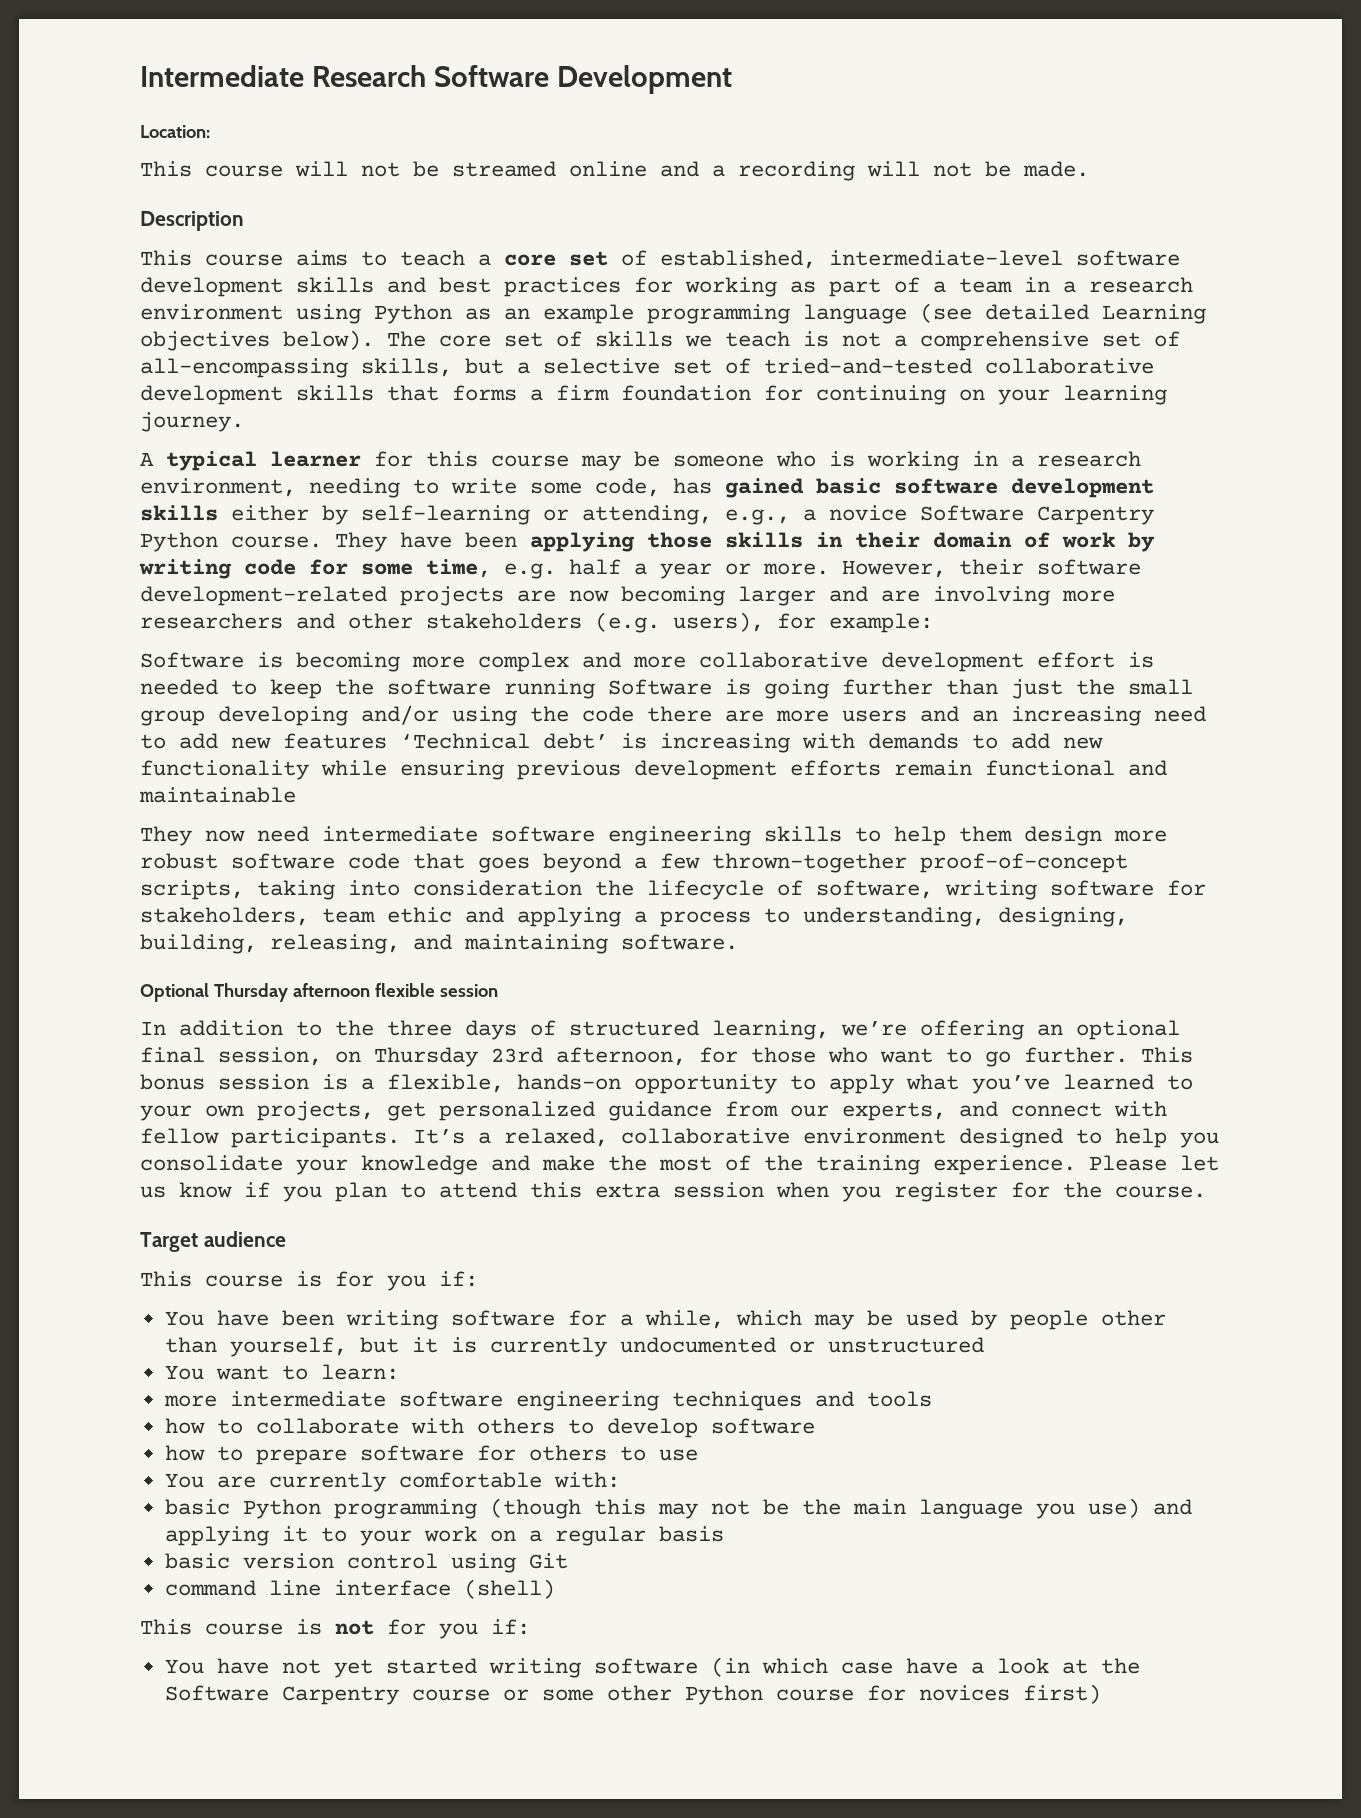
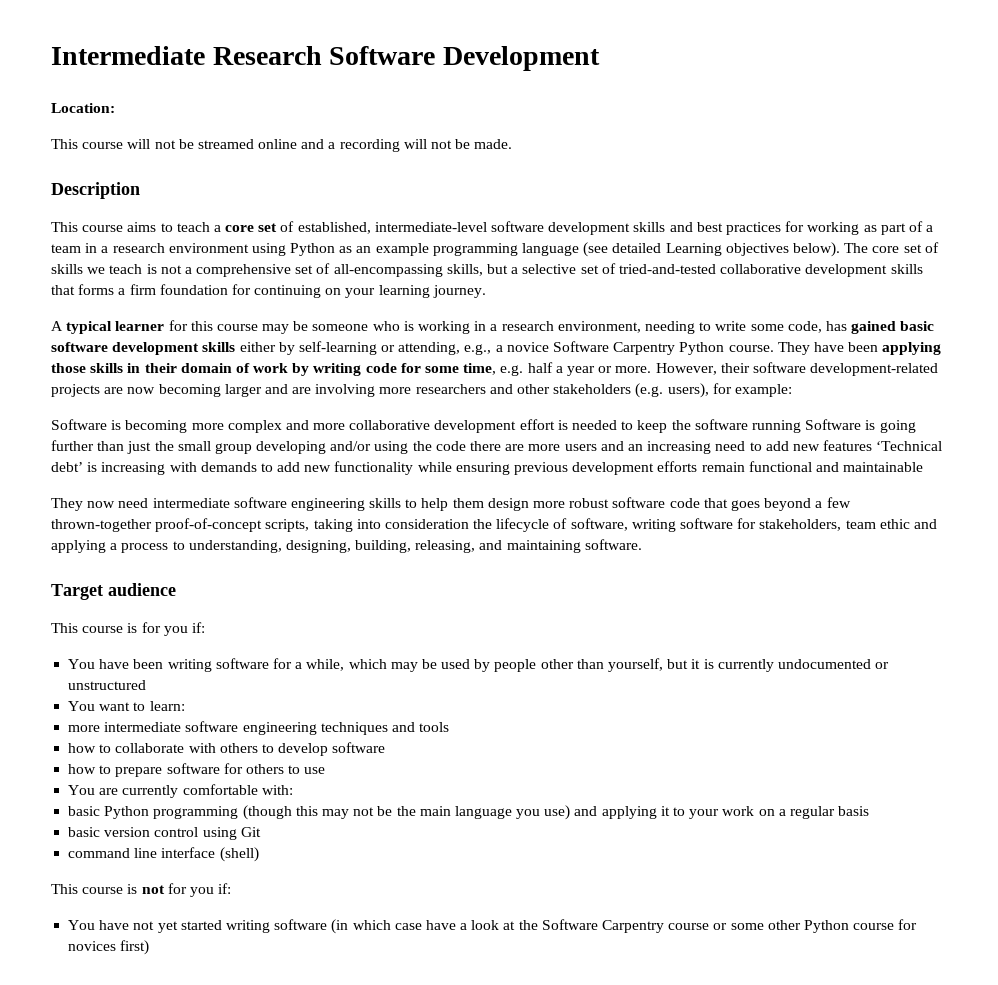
[140,983,498,1002] [140,1020,1180,1040] [140,1047,1193,1067] [140,1074,1193,1094] [140,1101,1167,1121] [140,1128,1219,1148] [140,1155,1219,1175] [140,1182,1206,1202] // Optional Thursday afternoon flexible session // In addition to the three days of structured learning, we’re offering an optional final session, on Thursday 23rd afternoon, for those who want to go further. This bonus session is a flexible, hands-on opportunity to apply what you’ve learned to your own projects, get personalized guidance from our experts, and connect with fellow participants. It’s a relaxed, collaborative environment designed to help you consolidate your knowledge and make the most of the training experience. Please let us know if you plan to attend this extra session when you register for the course. -> (642, 544) none

